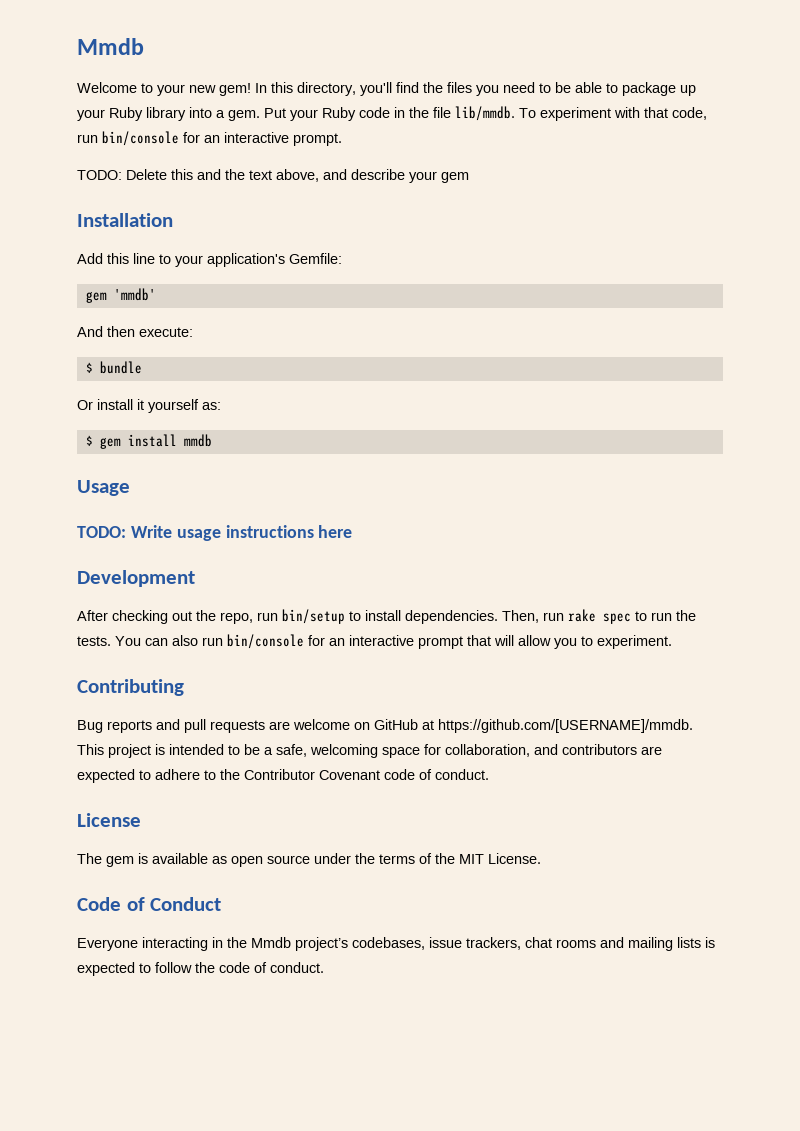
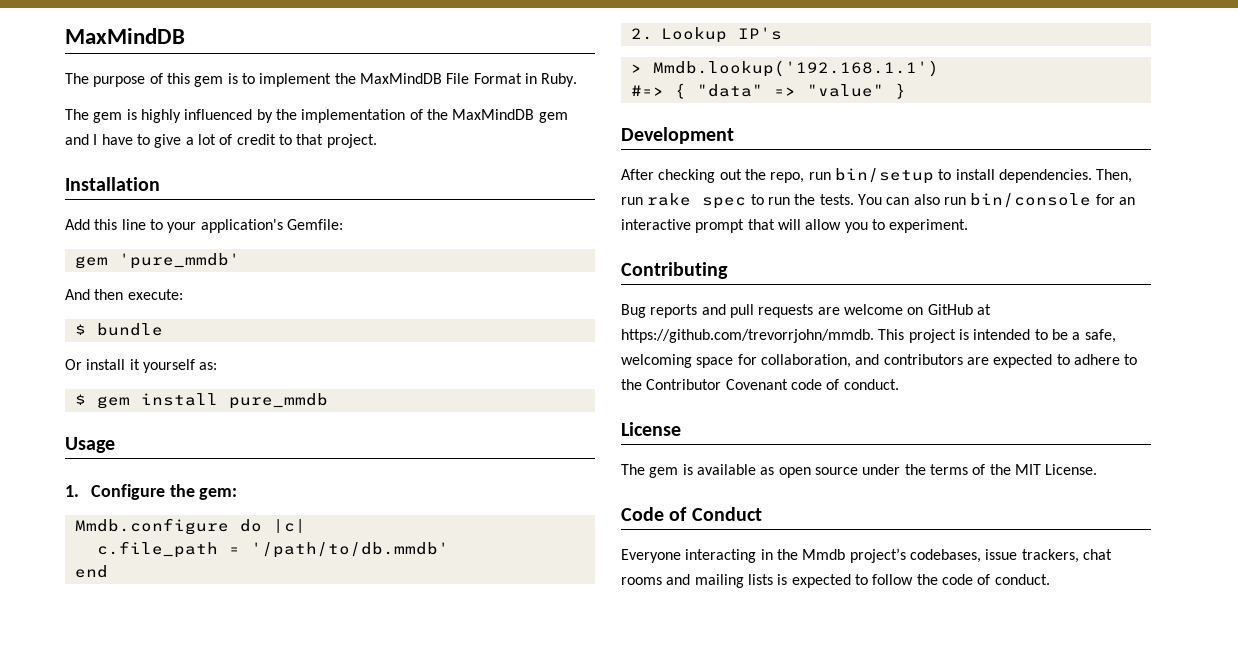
[77,38,144,55] [77,82,696,96] [77,106,707,121] [77,131,342,146] [77,169,469,183] Mmdb // Welcome to your new gem! In this directory, you'll find the files you need to be able to package up your Ruby library into a gem. Put your Ruby code in the file lib/mmdb. To experiment with that code, run bin/console for an interactive prompt. // TODO: Delete this and the text above, and describe your gem -> [65,28,185,44] [65,73,578,87] [65,109,568,123] [65,134,377,148] MaxMindDB // The purpose of this gem is to implement the MaxMindDB File Format in Ruby. // The gem is highly influenced by the implementation of the MaxMindDB gem and I have to give a lot of credit to that project.
[113,288,156,301] 'mmdb' -> [118,253,240,269] 'pure_mmdb'
[183,434,212,447] mmdb -> [228,393,328,409] pure_mmdb
[77,525,353,541] TODO: Write usage instructions here -> [65,484,238,500] [74,518,306,535] [96,541,449,558] [74,565,108,578] [630,27,782,43] [630,60,939,77] [630,83,906,99] 1. Configure the gem: // Mmdb.configure do |c| // c.file_path = '/path/to/db.mmdb' // end // 2. Lookup IP's // > Mmdb.lookup('192.168.1.1') // #=> { "data" => "value" }
[438,719,693,733] https://github.com/[USERNAME]/mmdb. -> [621,329,874,343] https://github.com/trevorrjohn/mmdb.

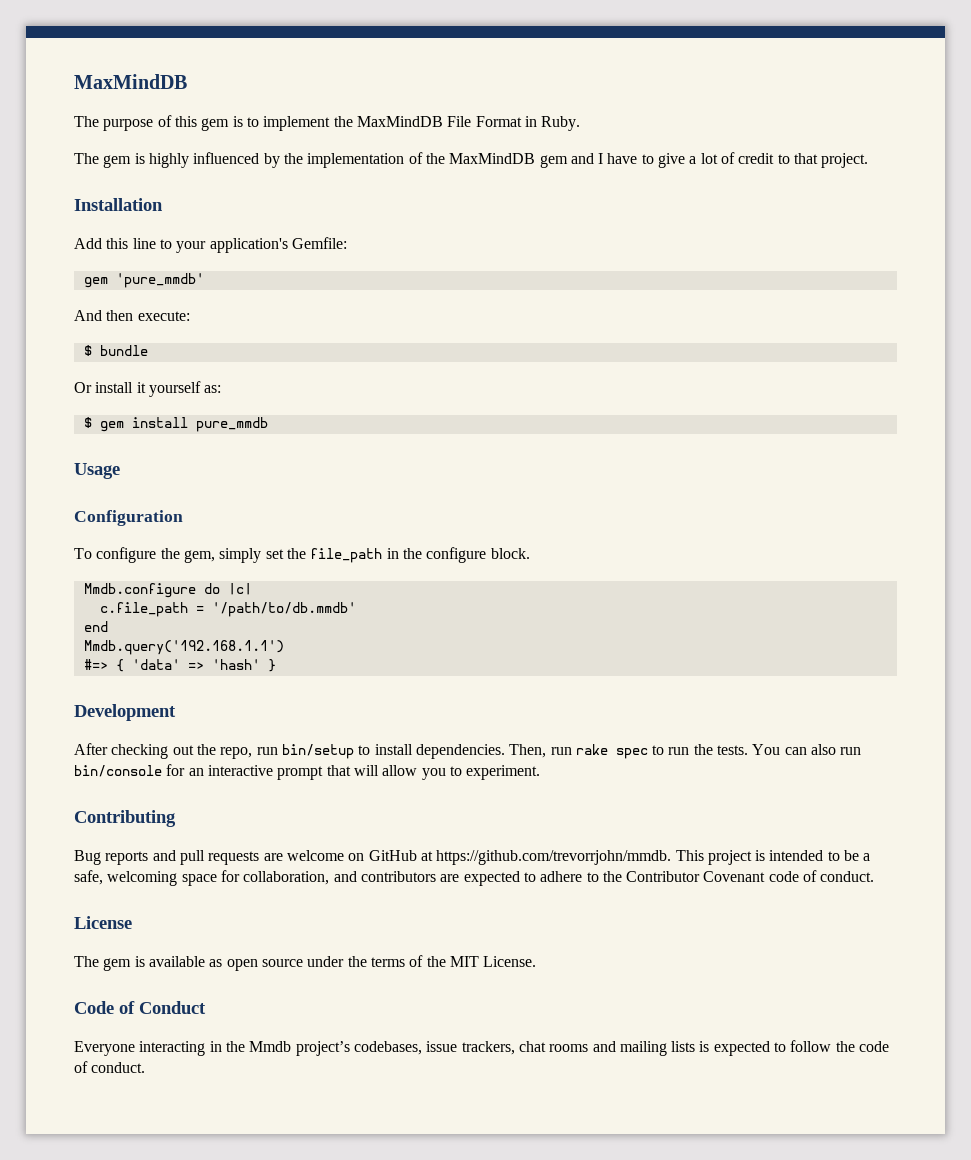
[65,484,238,500] 1. Configure the gem: -> [74,510,183,526] [74,547,530,563] Configuration // To configure the gem, simply set the file_path in the configure block.
[630,27,782,43] [630,60,939,77] 2. Lookup IP's // > Mmdb.lookup('192.168.1.1') -> [83,640,284,655] Mmdb.query('192.168.1.1')
[696,84,884,97] "data" => "value" -> [131,659,260,670] 'data' => 'hash'

